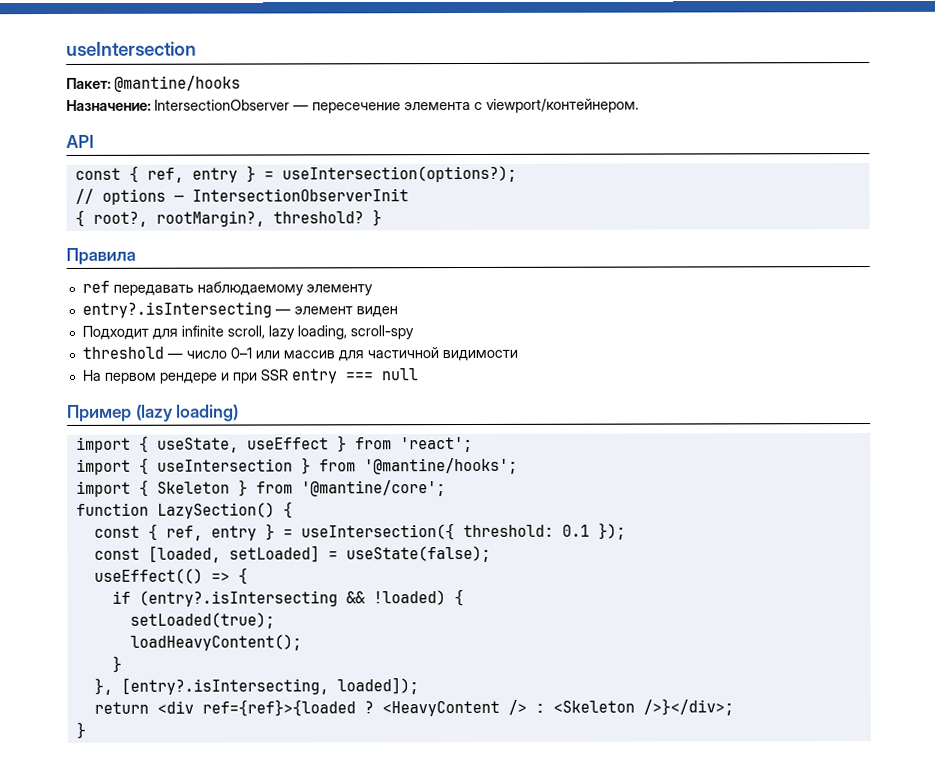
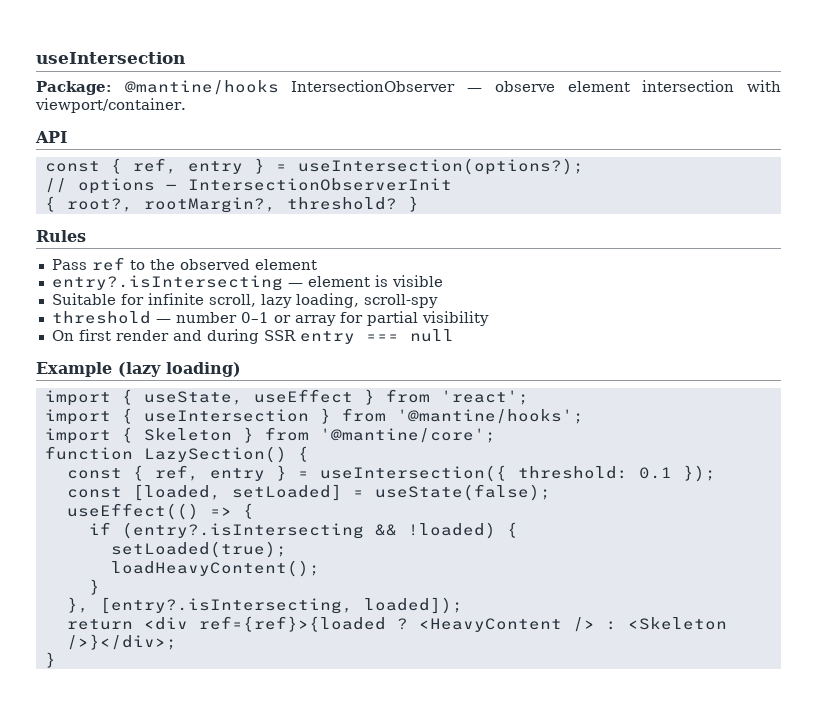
[66,77,111,89] Пакет: -> [36,81,112,95] Package:
[66,99,151,111] // Назначение: -> (279, 87) none
[312,98,639,114] пересечение элемента с viewport/контейнером. -> [494,80,781,92] [35,98,186,113] observe element intersection with viewport/container.
[66,247,136,265] [81,280,373,296] [81,301,398,318] [81,325,178,340] Правила // ref передавать наблюдаемому элементу // entry?.isIntersecting — элемент виден // Подходит для -> [36,230,86,242] [51,257,317,271] [51,275,443,291] [51,293,144,305] Rules // Pass ref to the observed element // entry?.isIntersecting — element is visible // Suitable for
[185,347,518,362] [81,369,258,384] число 0–1 или массив для частичной видимости // На первом рендере и при -> [175,311,489,326] [51,329,259,344] number 0–1 or array for partial visibility // On first render and during
[67,404,132,422] Пример -> [36,362,112,377] Example

